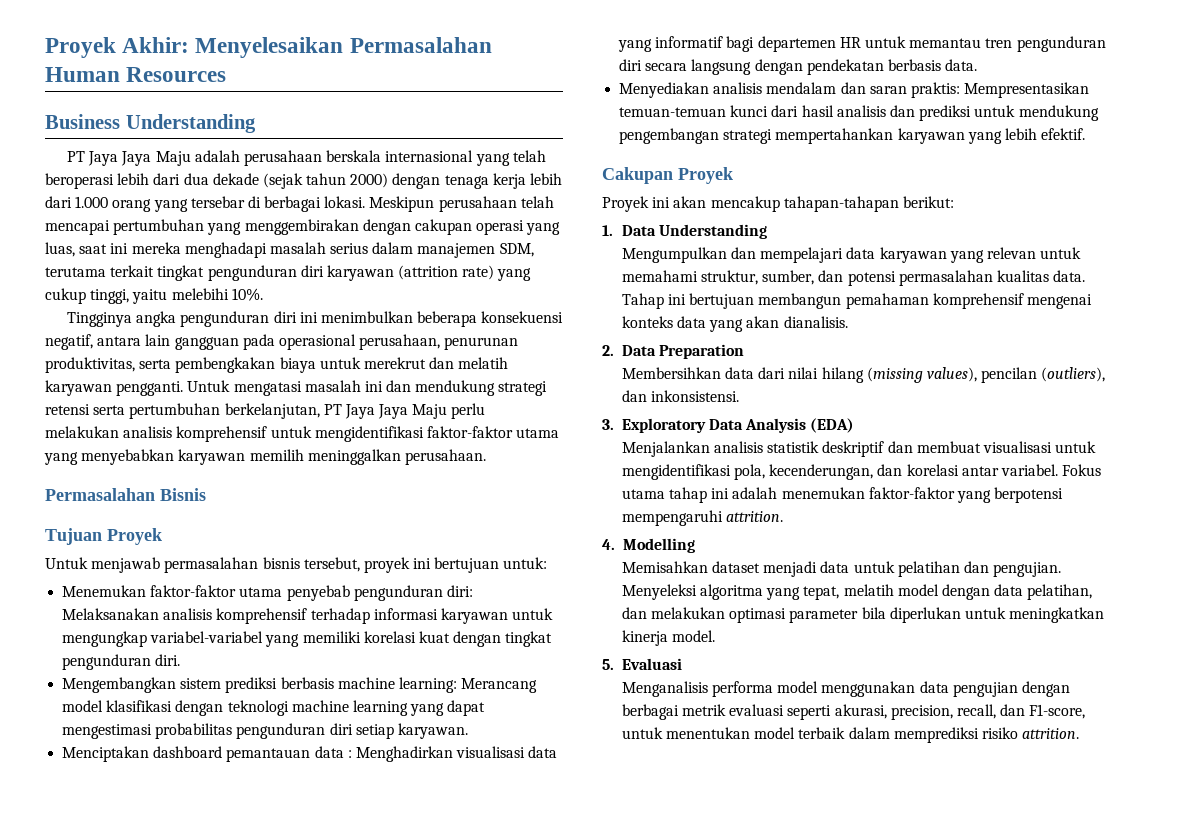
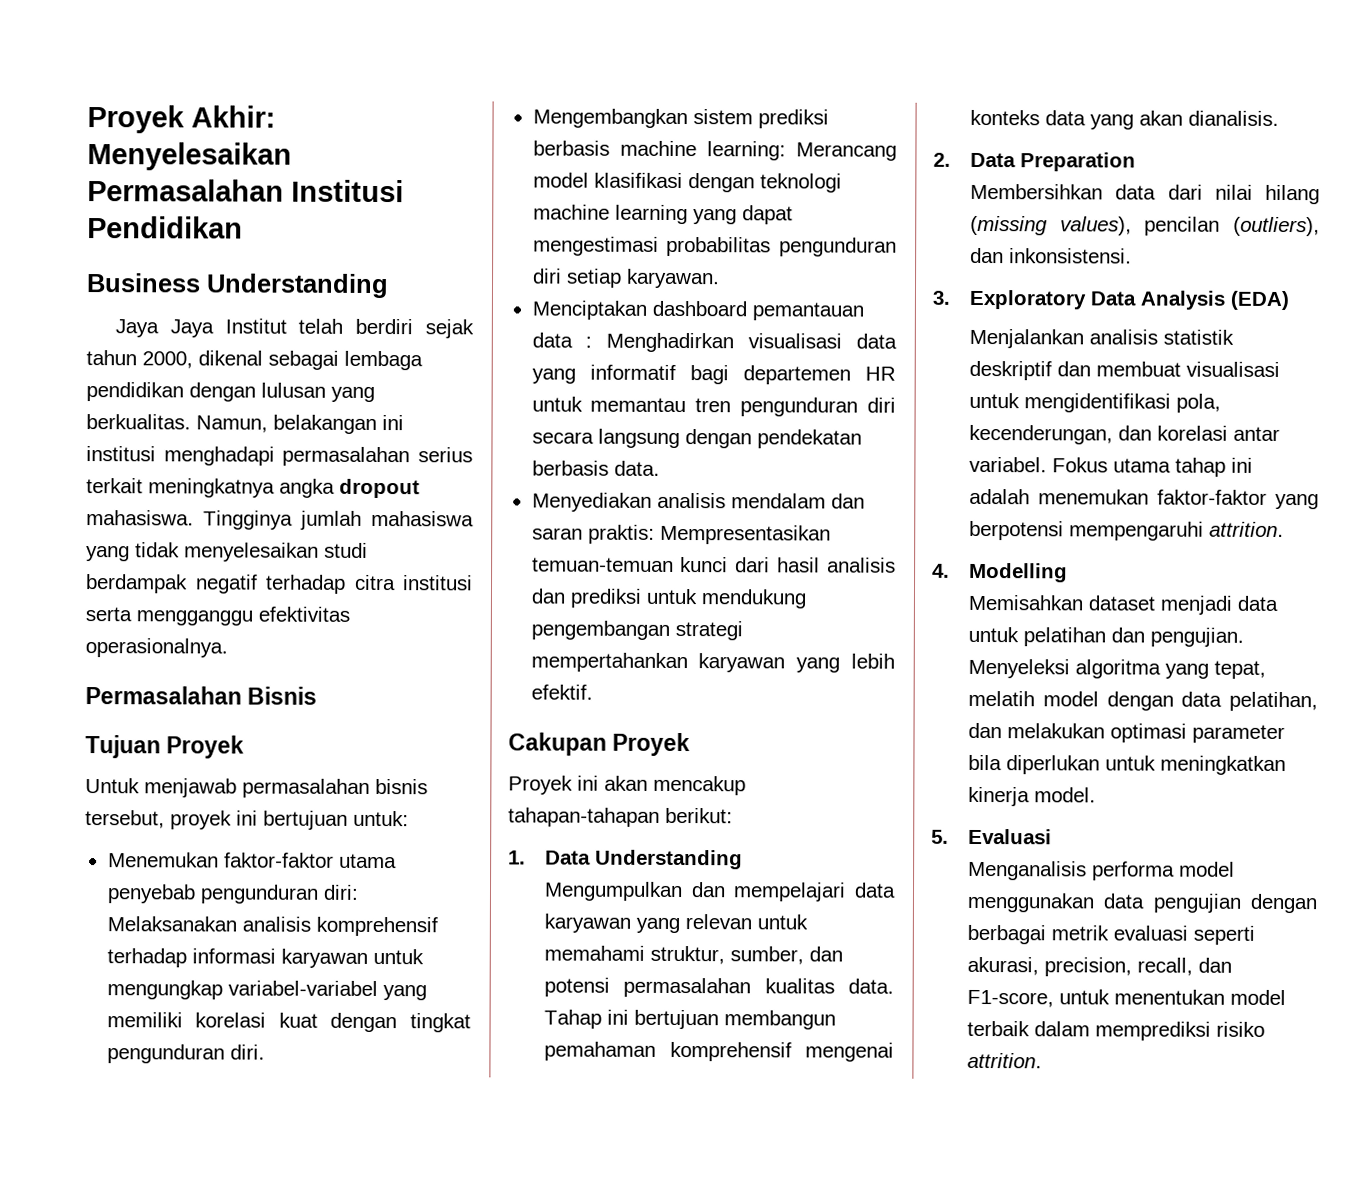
[45,67,227,82] Human Resources -> [291,179,404,203] [87,216,243,239] Institusi Pendidikan
[67,150,546,166] [45,173,563,189] [45,196,554,212] [45,219,561,235] [45,242,534,258] [45,265,532,281] [45,288,263,304] [67,311,564,327] [45,334,519,350] [45,357,509,373] [45,380,548,396] [45,403,486,419] [45,426,560,442] [44,449,486,465] PT Jaya Jaya Maju adalah perusahaan berskala internasional yang telah beroperasi lebih dari dua dekade (sejak tahun 2000) dengan tenaga kerja lebih dari 1.000 orang yang tersebar di berbagai lokasi. Meskipun perusahaan telah mencapai pertumbuhan yang menggembirakan dengan cakupan operasi yang luas, saat ini mereka menghadapi masalah serius dalam manajemen SDM, terutama terkait tingkat pengunduran diri karyawan (attrition rate) yang cukup tinggi, yaitu melebihi 10%. // Tingginya angka pengunduran diri ini menimbulkan beberapa konsekuensi negatif, antara lain gangguan pada operasional perusahaan, penurunan produktivitas, serta pembengkakan biaya untuk merekrut dan melatih karyawan pengganti. Untuk mengatasi masalah ini dan mendukung strategi retensi serta pertumbuhan berkelanjutan, PT Jaya Jaya Maju perlu melakukan analisis komprehensif untuk mengidentifikasi faktor-faktor utama yang menyebabkan karyawan memilih meninggalkan perusahaan. -> [115,318,475,339] [86,350,423,371] [86,382,375,402] [86,414,404,434] [86,446,474,467] [86,478,420,499] [86,510,474,530] [86,542,368,562] [85,574,473,594] [85,606,350,626] [85,638,228,658] Jaya Jaya Institut telah berdiri sejak tahun 2000, dikenal sebagai lembaga pendidikan dengan lulusan yang berkualitas. Namun, belakangan ini institusi menghadapi permasalahan serius terkait meningkatnya angka dropout mahasiswa. Tingginya jumlah mahasiswa yang tidak menyelesaikan studi berdampak negatif terhadap citra institusi serta mengganggu efektivitas operasionalnya.

